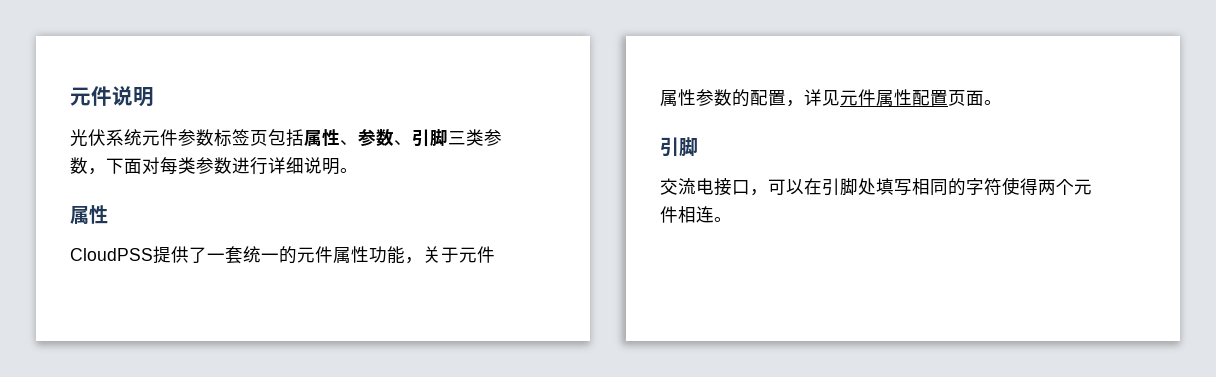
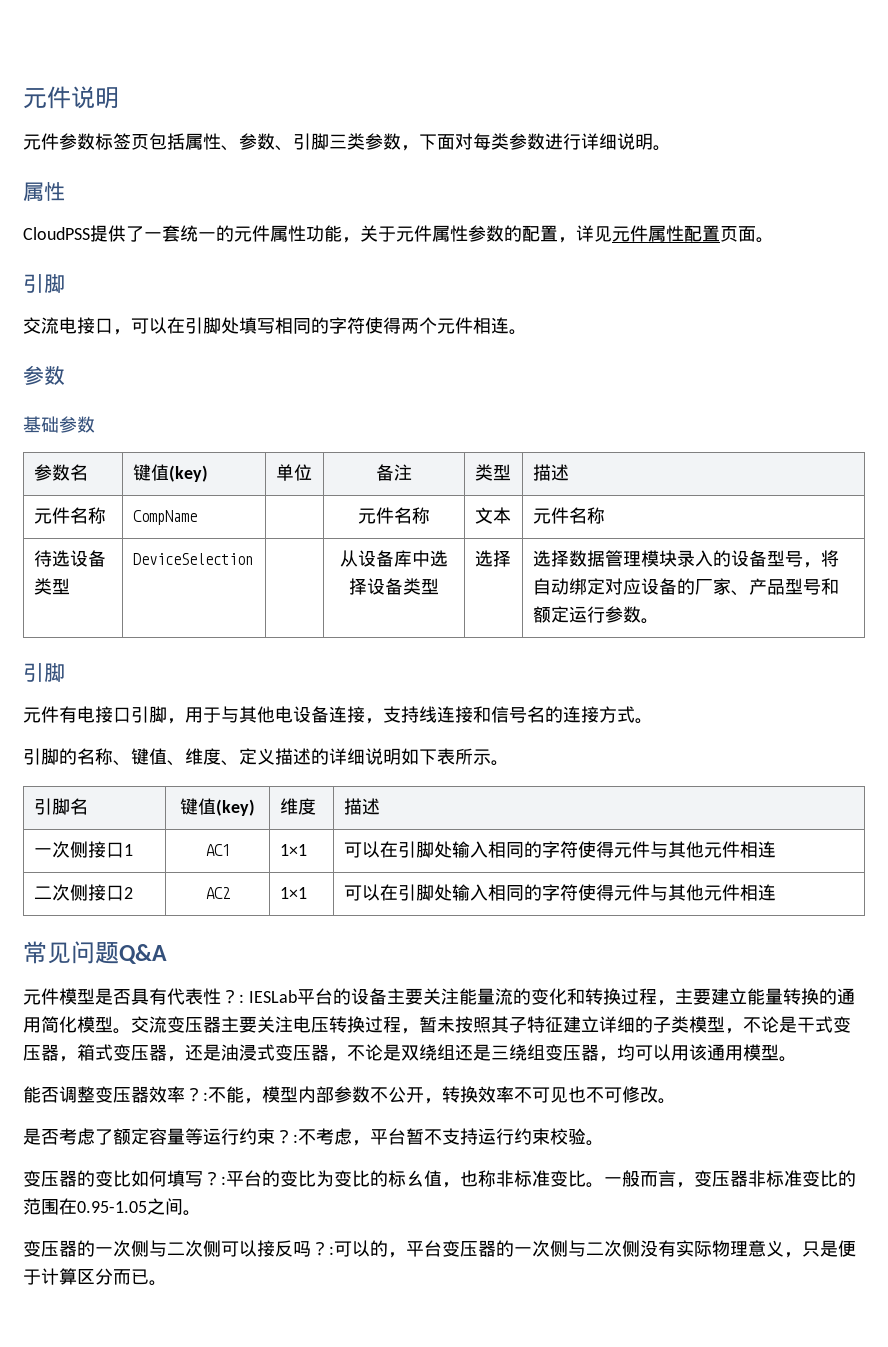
[70,129,142,147] 光伏系统 -> (119, 98) none
(732, 219) none -> [23,365,65,385] [23,416,95,433] [33,464,88,481] [132,464,208,482] [275,464,312,481] [376,464,412,481] [474,464,511,481] [532,464,569,481] [33,507,106,524] [132,510,197,525] [358,507,430,524] [474,507,511,524] [532,507,605,524] [33,550,106,567] [33,578,70,595] [132,553,253,565] [340,550,448,567] [349,578,439,595] [474,550,511,567] [532,550,839,568] [532,578,839,596] [532,606,659,624] [23,663,65,682] [23,706,653,724] [23,748,509,766] [33,798,88,815] [180,798,255,816] [279,798,316,815] [343,798,380,815] [33,841,133,858] [205,844,230,856] [279,844,307,856] [343,841,776,858] [33,884,133,901] [205,887,230,899] [279,887,307,899] [343,884,776,901] [23,941,167,964] [23,988,855,1006] [23,1016,851,1034] [23,1044,797,1062] [23,1086,676,1104] [23,1128,604,1146] [23,1170,856,1188] [23,1198,201,1216] [23,1240,856,1258] [23,1268,167,1286] // 参数 // 基础参数 // 参数名 | 键值(key) | 单位 | 备注 | 类型 | 描述 // 元件名称 | CompName | | 元件名称 | 文本 | 元件名称 // 待选设备类型 | DeviceSelection | | 从设备库中选择设备类型 | 选择 | 选择数据管理模块录入的设备型号，将自动绑定对应设备的厂家、产品型号和额定运行参数。 // 引脚 // 元件有电接口引脚，用于与其他电设备连接，支持线连接和信号名的连接方式。 // 引脚的名称、键值、维度、定义描述的详细说明如下表所示。 // 引脚名 | 键值(key) | 维度 | 描述 // 一次侧接口1 | AC1 | 1×1 | 可以在引脚处输入相同的字符使得元件与其他元件相连 // 二次侧接口2 | AC2 | 1×1 | 可以在引脚处输入相同的字符使得元件与其他元件相连 // 常见问题Q&A // 元件模型是否具有代表性？: IESLab平台的设备主要关注能量流的变化和转换过程，主要建立能量转换的通用简化模型。交流变压器主要关注电压转换过程，暂未按照其子特征建立详细的子类模型，不论是干式变压器，箱式变压器，还是油浸式变压器，不论是双绕组还是三绕组变压器，均可以用该通用模型。 // 能否调整变压器效率？:不能，模型内部参数不公开，转换效率不可见也不可修改。 // 是否考虑了额定容量等运行约束？:不考虑，平台暂不支持运行约束校验。 // 变压器的变比如何填写？:平台的变比为变比的标幺值，也称非标准变比。一般而言，变压器非标准变比的范围在0.95-1.05之间。 // 变压器的一次侧与二次侧可以接反吗？:可以的，平台变压器的一次侧与二次侧没有实际物理意义，只是便于计算区分而已。

